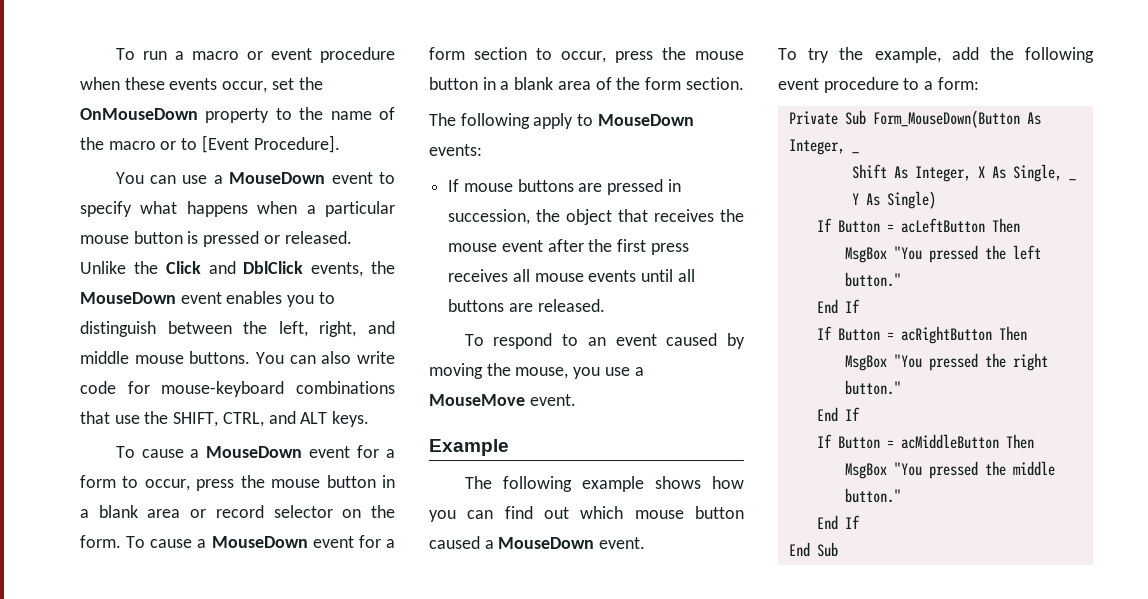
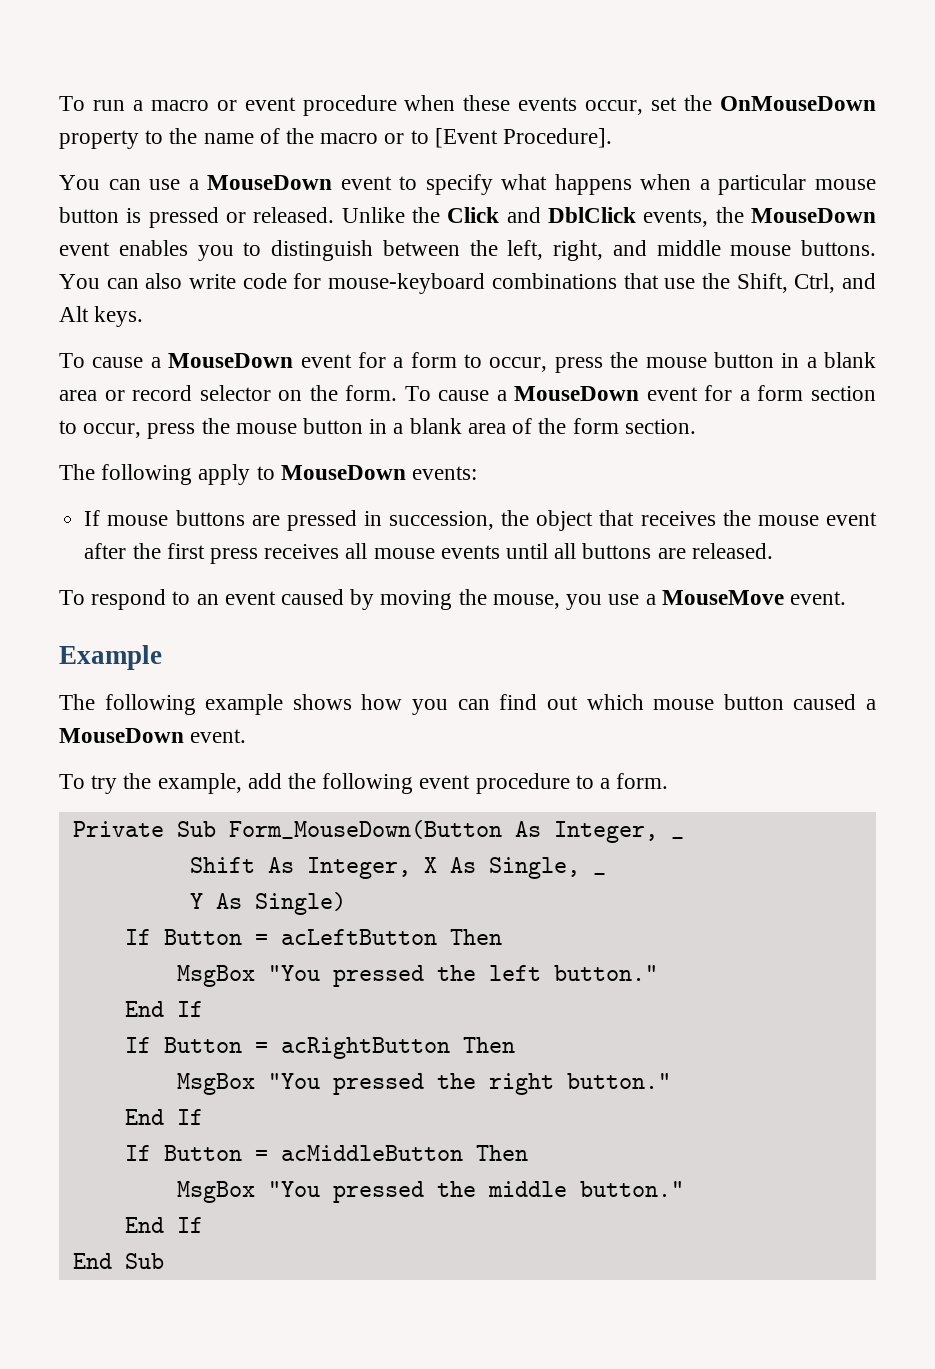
[173,411,328,427] SHIFT, CTRL, and ALT -> [736,273,877,293] [59,306,89,322] Shift, Ctrl, and Alt
[937,77,979,90] form: -> [616,773,669,789] form.

